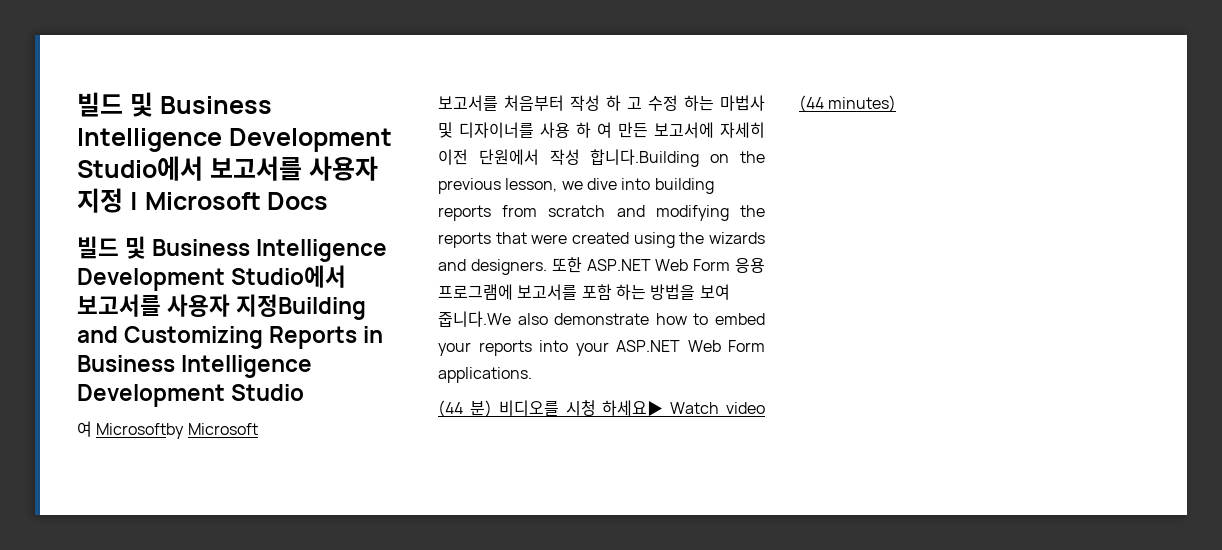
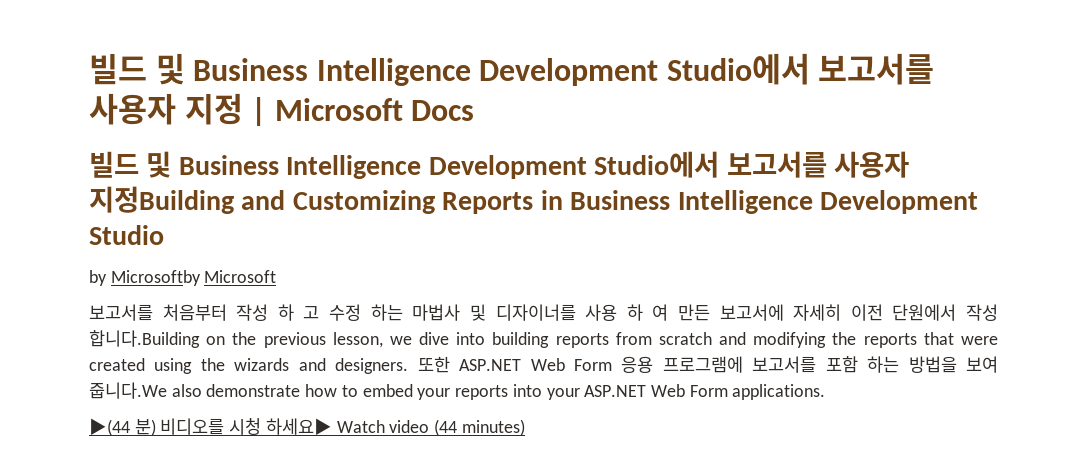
[77,421,92,437] 여 -> [89,270,107,286] by
[438,400,463,417] (44 -> [89,418,130,436] ▶(44

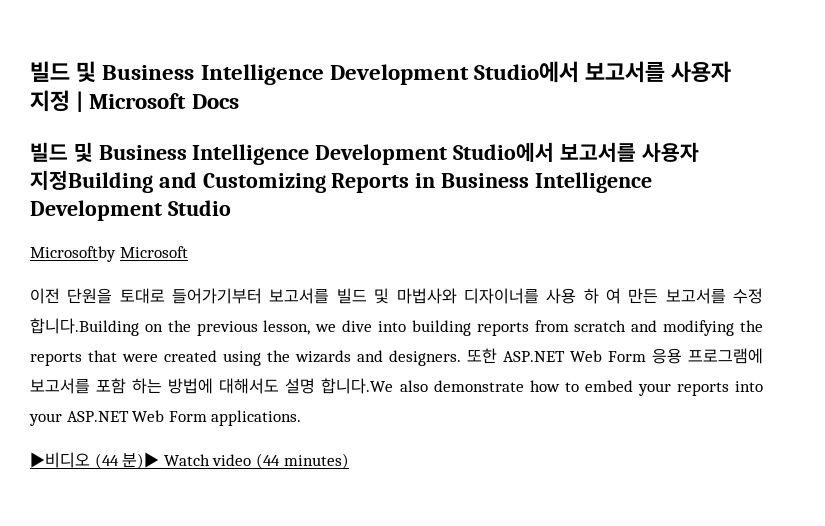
[89,270,107,286] by -> (231, 208) none
[89,304,486,321] 보고서를 처음부터 작성 하 고 수정 하는 마법사 및 -> [30,288,457,304] 이전 단원을 토대로 들어가기부터 보고서를 빌드 및 마법사와
[719,304,998,321] 보고서에 자세히 이전 단원에서 작성 -> [665,288,764,304] 보고서를 수정
[908,356,998,373] [89,382,167,399] 방법을 보여 줍니다.We -> [168,378,394,394] 방법에 대해서도 설명 합니다.We
[89,418,332,436] ▶(44 분) 비디오를 시청 하세요▶ -> [30,452,160,469] ▶비디오 (44 분)▶

